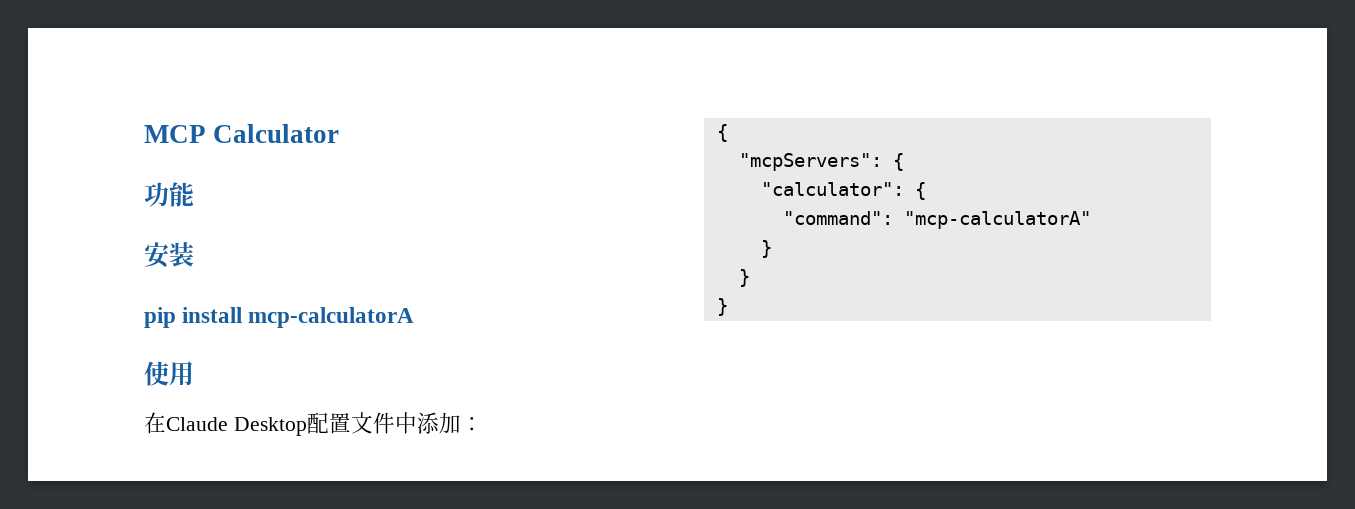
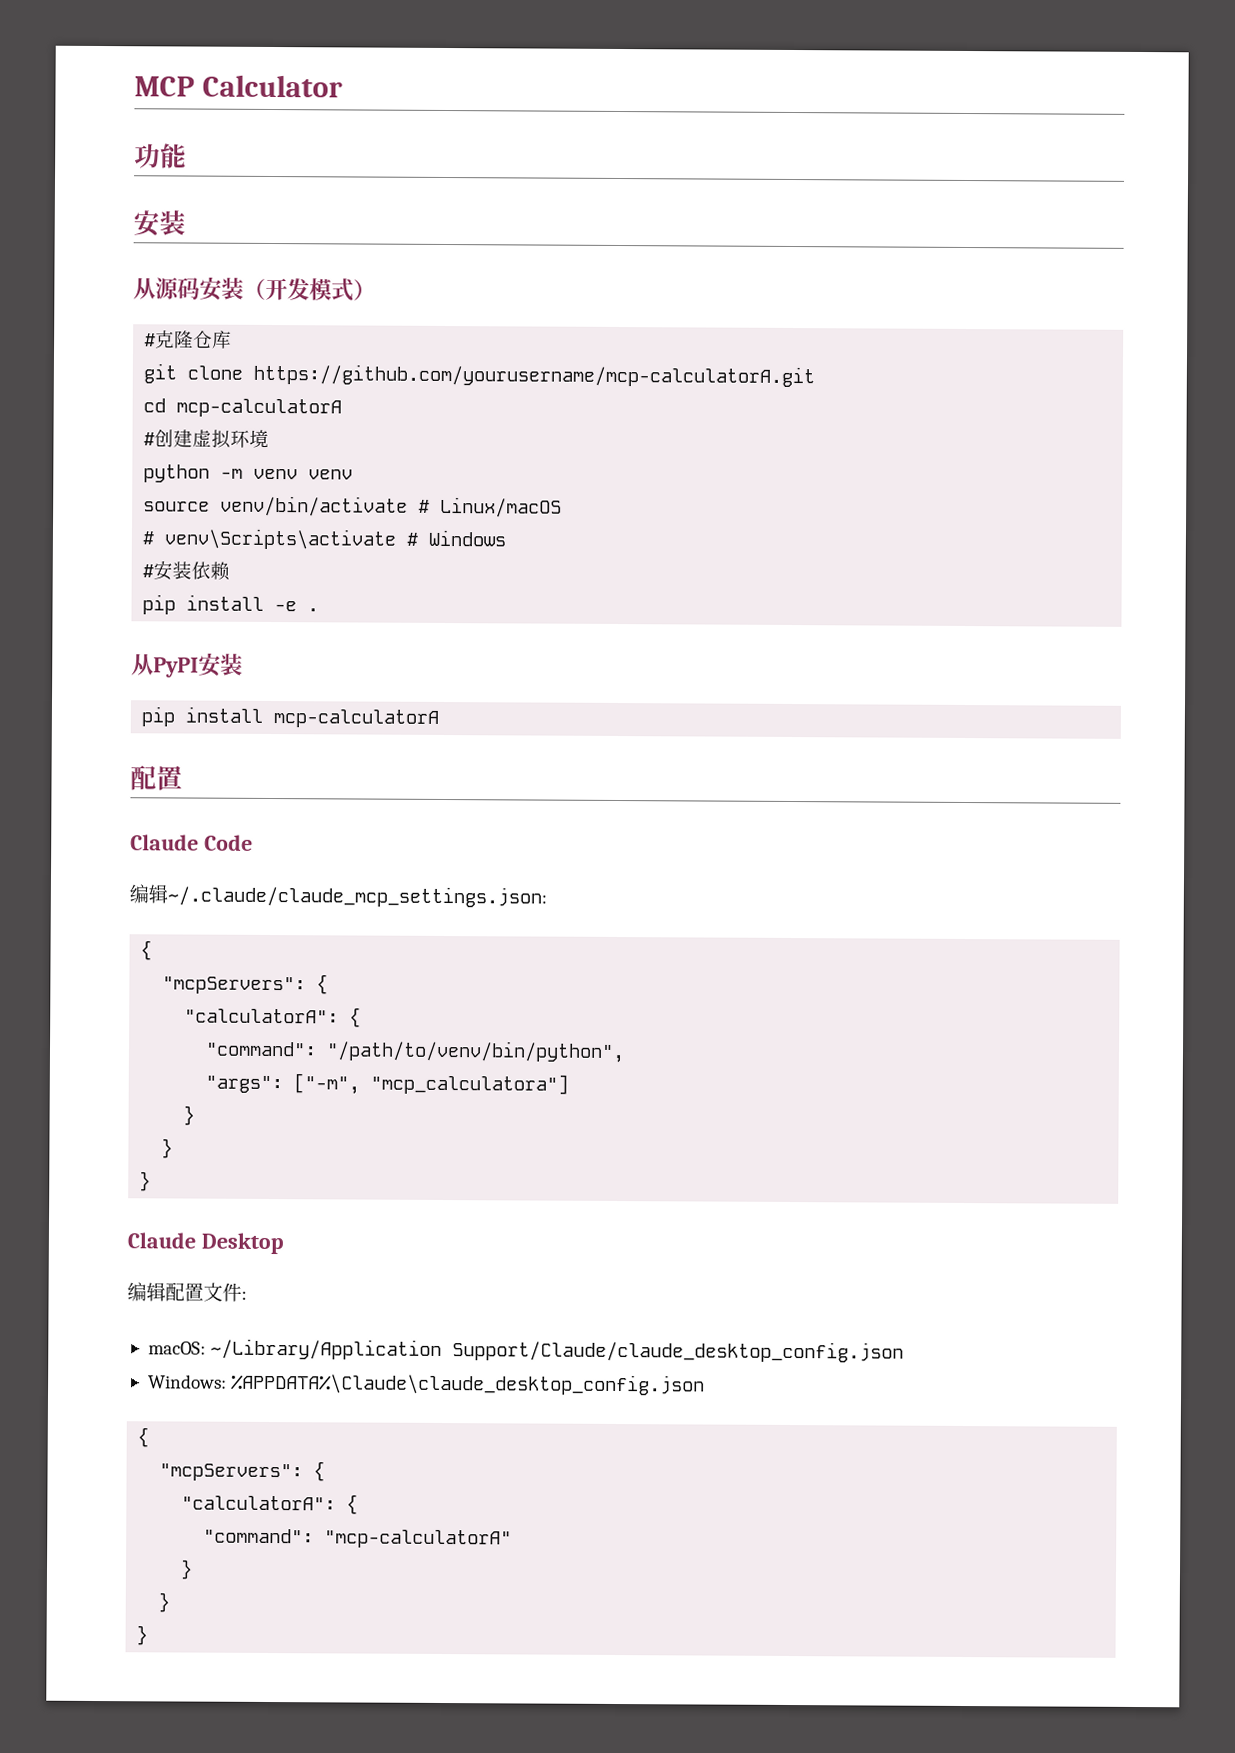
[144,307,415,328] [144,361,194,386] [144,412,483,436] [716,124,728,142] [738,153,904,171] [760,182,904,196] pip install mcp-calculatorA // 使用 // 在Claude Desktop配置文件中添加： // { // "mcpServers": { // "calculator": -> [133,276,376,302] [144,330,233,349] [143,363,816,388] [143,398,343,418] [143,429,270,449] [143,464,354,483] [143,495,563,518] [142,528,507,550] [142,560,231,581] [142,594,320,615] [131,652,243,678] [141,706,440,728] [130,765,183,791] [130,834,253,851] [129,884,547,908] [140,940,153,961] [162,974,329,995] [184,1007,362,1028] [205,1040,626,1064] [205,1073,570,1095] [183,1105,196,1126] [161,1138,174,1159] [139,1171,152,1192] [127,1232,284,1255] [127,1282,247,1302] [147,1338,905,1363] [147,1372,706,1396] [137,1427,150,1448] [159,1461,326,1482] [181,1495,337,1511] 从源码安装（开发模式） // #克隆仓库 // git clone https://github.com/yourusername/mcp-calculatorA.git // cd mcp-calculatorA // #创建虚拟环境 // python -m venv venv // source venv/bin/activate # Linux/macOS // # venv\Scripts\activate # Windows // #安装依赖 // pip install -e . // 从PyPI安装 // pip install mcp-calculatorA // 配置 // Claude Code // 编辑~/.claude/claude_mcp_settings.json: // { // "mcpServers": { // "calculatorA": { // "command": "/path/to/venv/bin/python", // "args": ["-m", "mcp_calculatora"] // } // } // } // Claude Desktop // 编辑配置文件: // macOS: ~/Library/Application Support/Claude/claude_desktop_config.json // Windows: %APPDATA%\Claude\claude_desktop_config.json // { // "mcpServers": { // "calculatorA":

